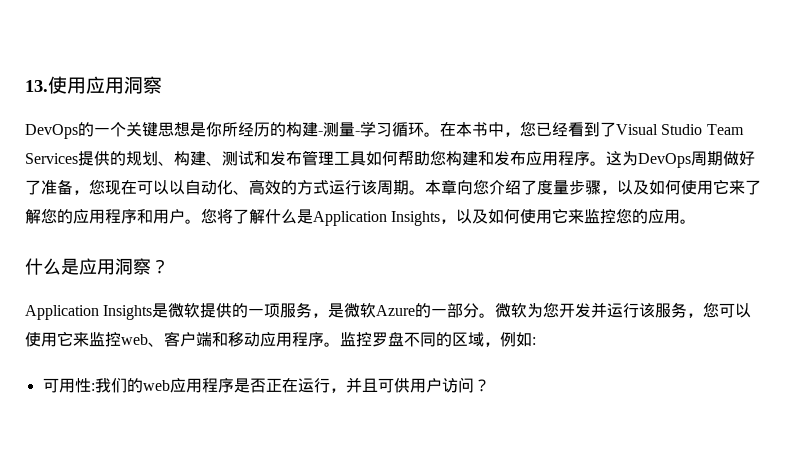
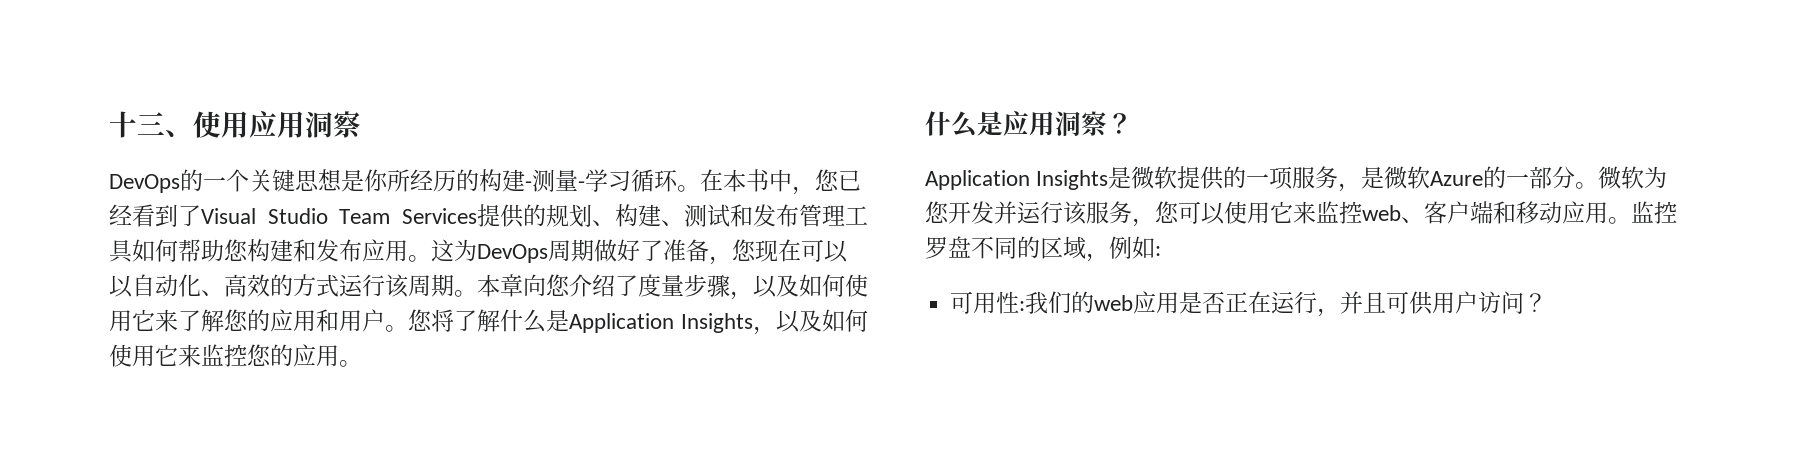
[25,80,48,92] 13. -> [109,111,193,138] 十三、
[558,151,590,166] 程序 -> (408, 251) none
[105,209,137,224] 程序 -> (316, 321) none
[292,332,324,347] 程序 -> (1608, 213) none
[201,378,234,393] 程序 -> (1180, 303) none

